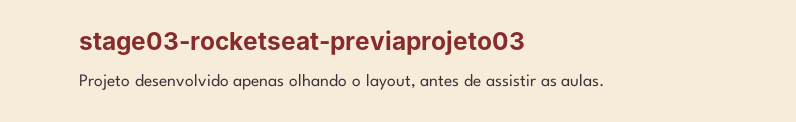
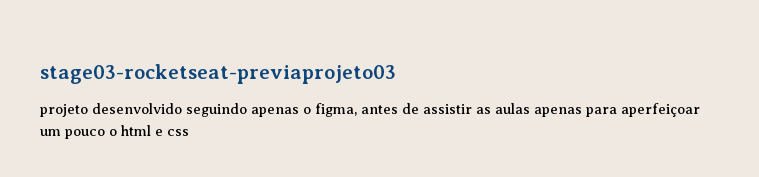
[79,73,605,90] Projeto desenvolvido apenas olhando o layout, antes de assistir as aulas. -> [40,103,700,117] [40,125,189,139] projeto desenvolvido seguindo apenas o figma, antes de assistir as aulas apenas para aperfeiçoar um pouco o html e css

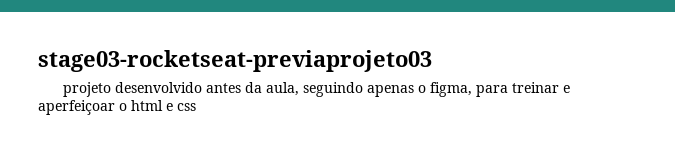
(182, 108) none -> [205,82,299,96] antes da aula,
[361,103,700,117] [40,129,105,139] antes de assistir as aulas apenas para aperfeiçoar um pouco -> [475,82,570,97] [38,100,115,115] para treinar e aperfeiçoar

